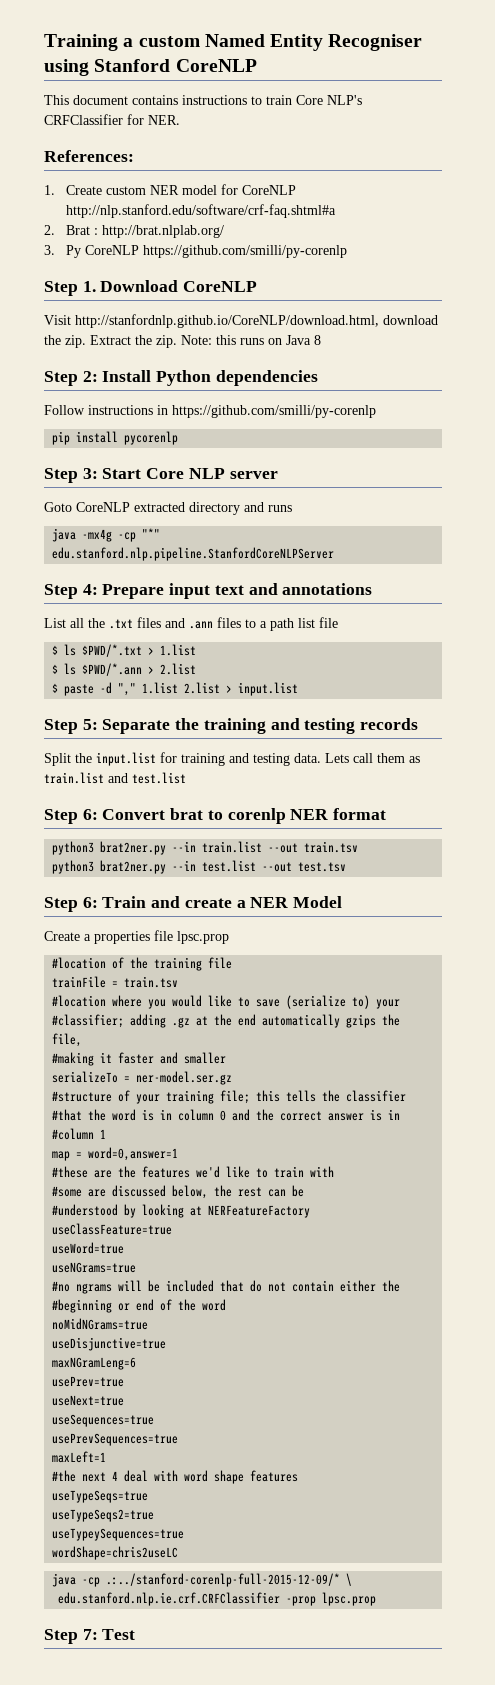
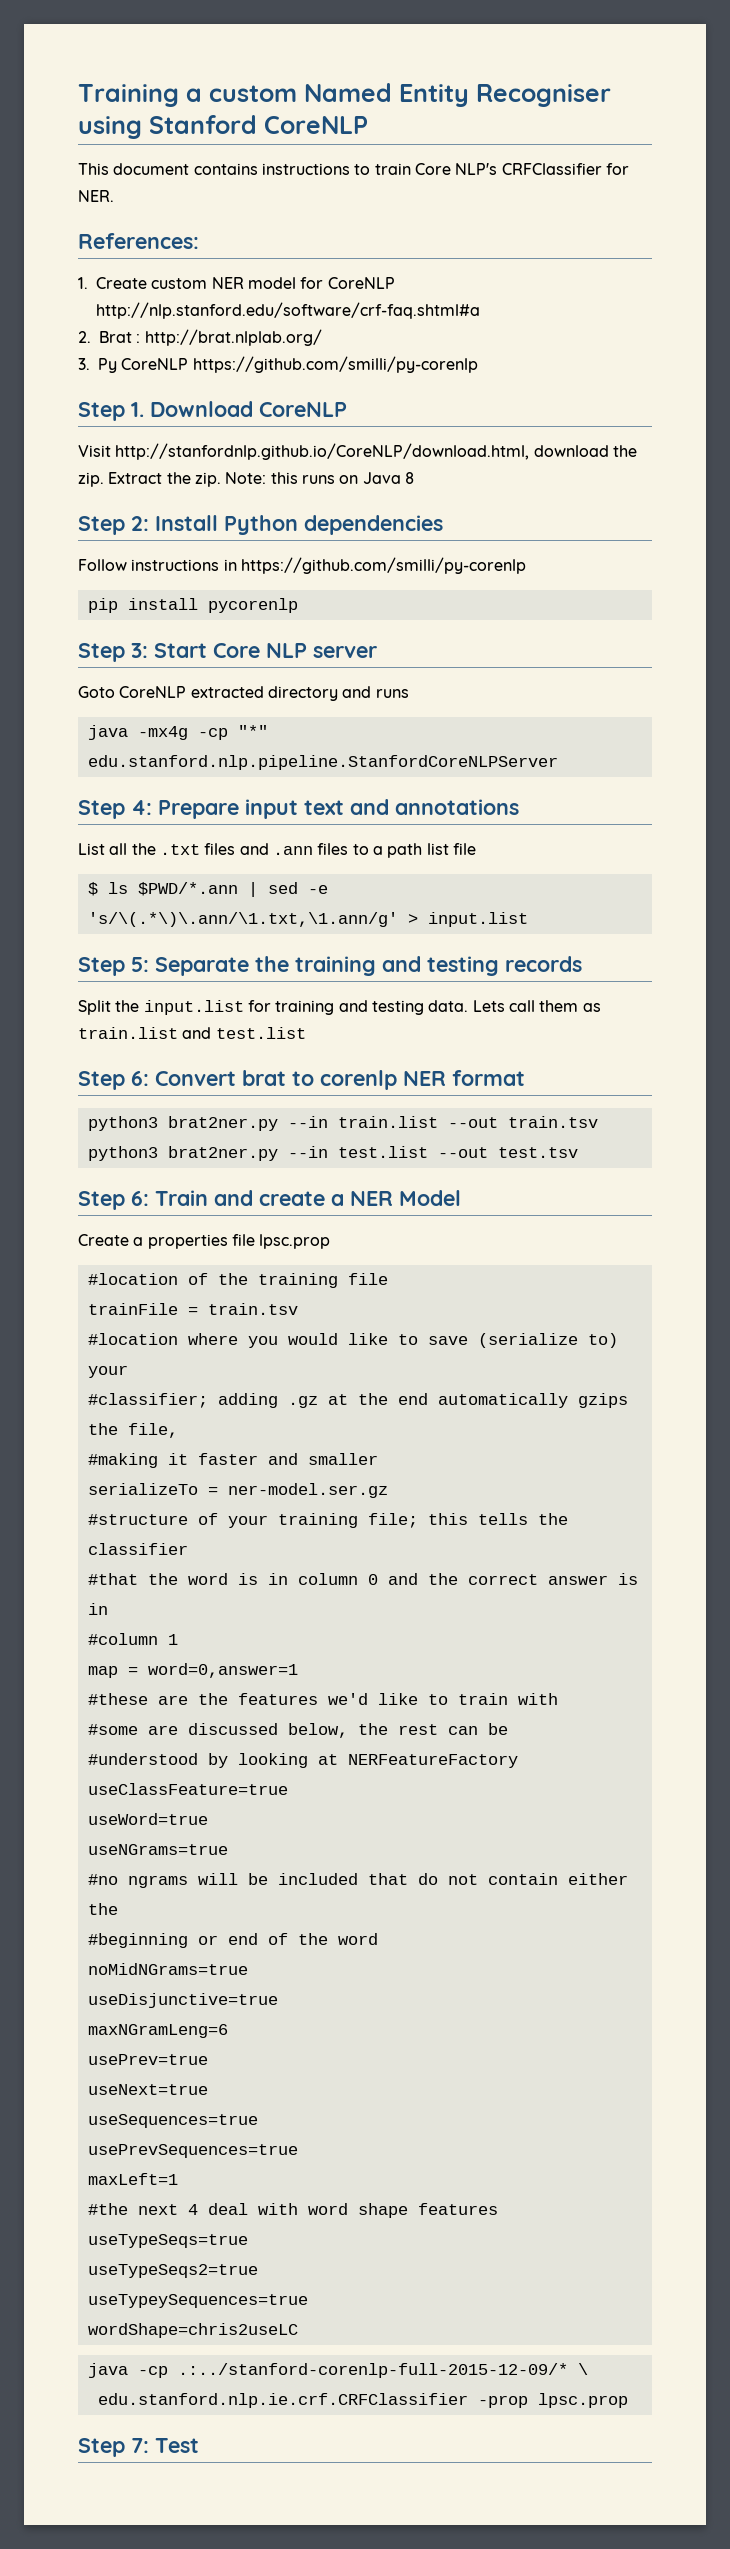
[82,644,197,657] [52,663,197,676] [52,682,221,696] $PWD/*.txt > 1.list // $ ls $PWD/*.ann > 2.list // $ paste -d "," 1.list 2.list -> [137,882,328,897] [87,912,398,927] $PWD/*.ann | sed -e 's/\(.*\)\.ann/\1.txt,\1.ann/g'

